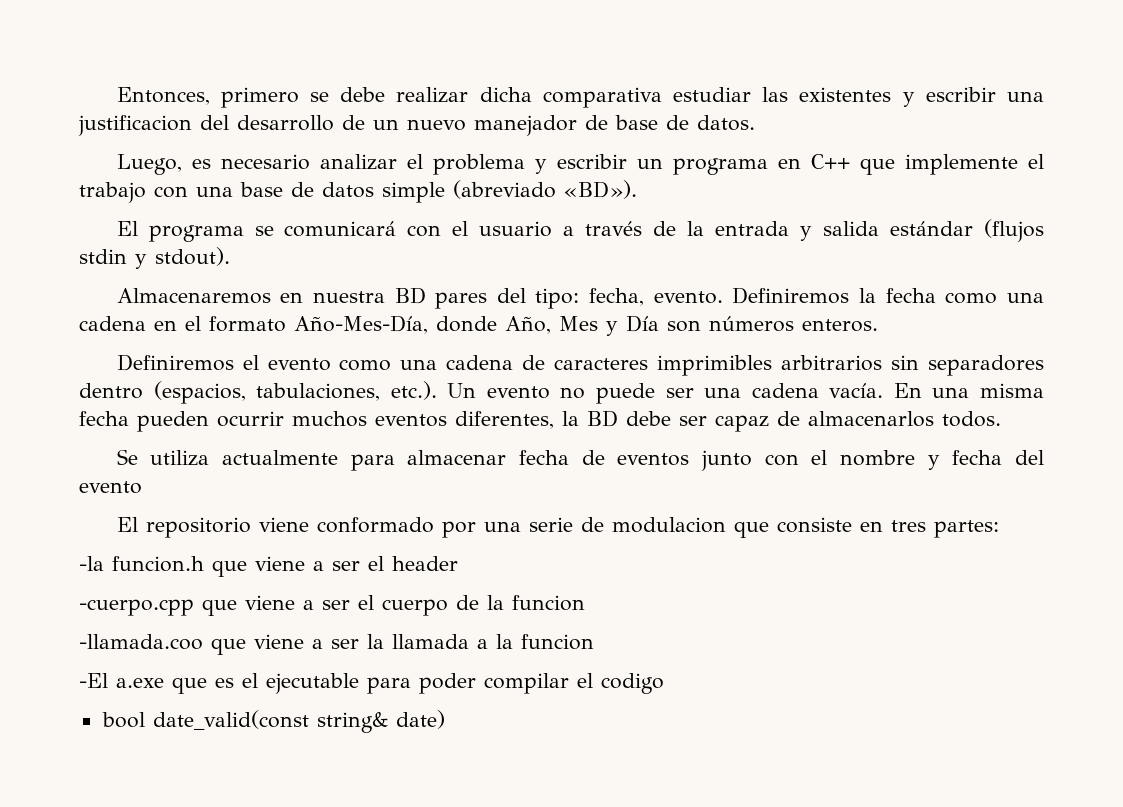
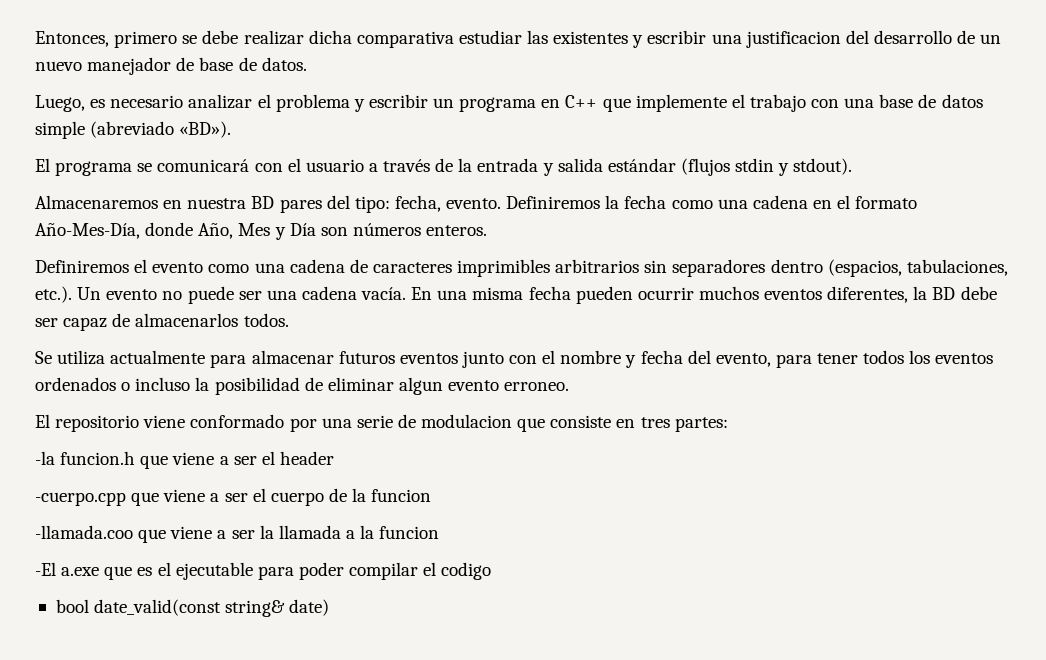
[518,450,605,465] fecha de -> [338,351,395,364] futuros
[79,481,142,494] evento -> [715,350,994,368] [35,377,570,395] evento, para tener todos los eventos ordenados o incluso la posibilidad de eliminar algun evento erroneo.

